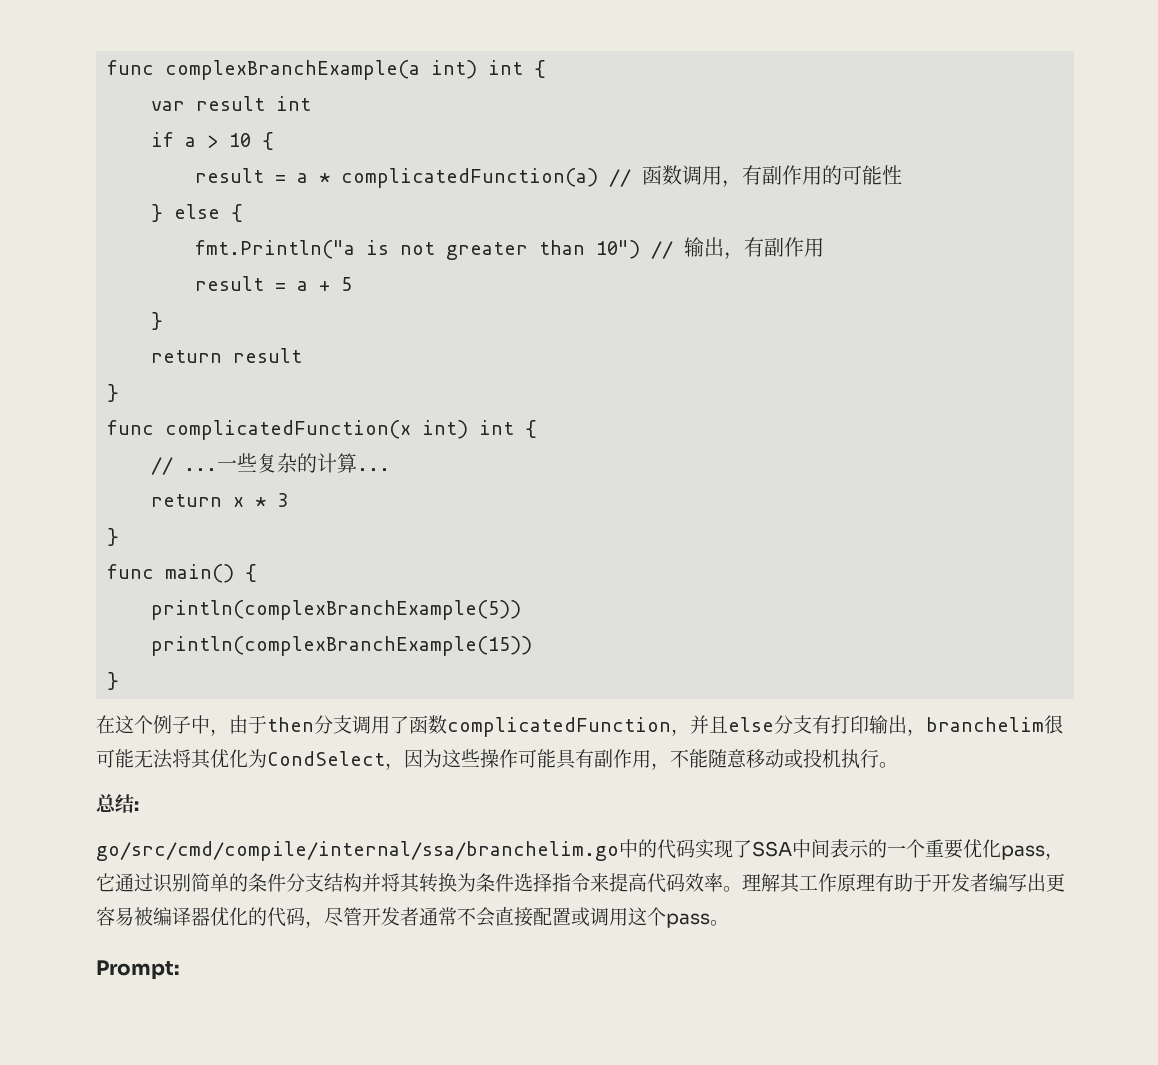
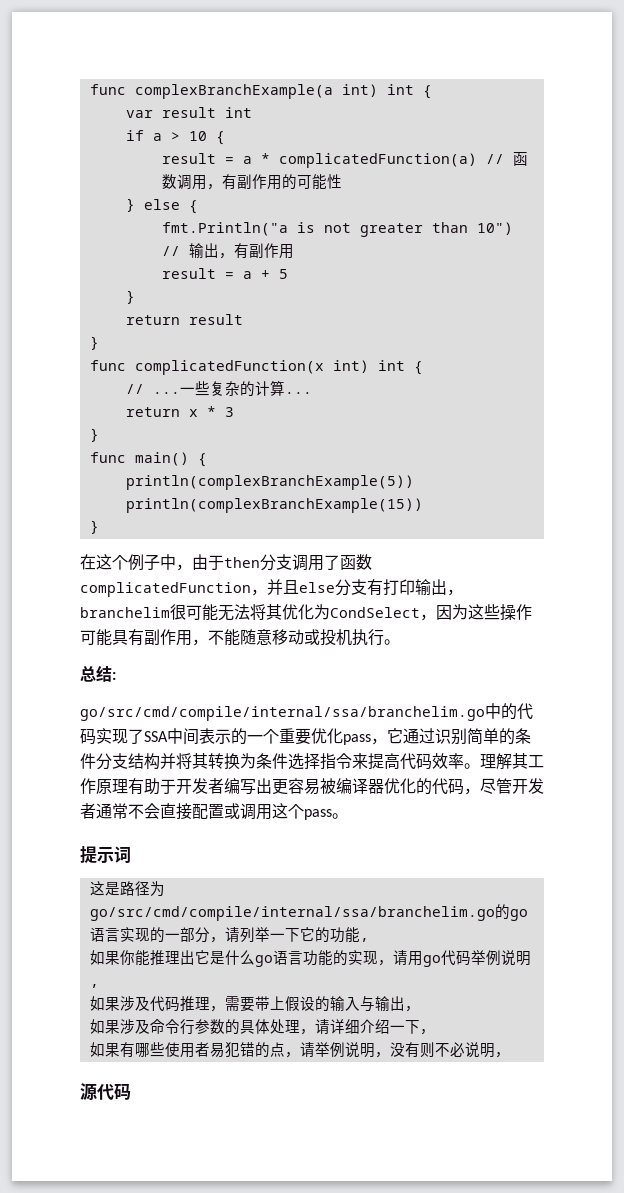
[96,960,179,980] Prompt: -> [80,846,131,863] [89,881,165,897] [89,904,528,921] [89,927,369,943] [89,950,531,967] [89,984,99,988] [89,996,420,1012] [89,1019,435,1035] [89,1042,510,1058] [80,1083,131,1101] 提示词 // 这是路径为go/src/cmd/compile/internal/ssa/branchelim.go的go语言实现的一部分，请列举一下它的功能, // 如果你能推理出它是什么go语言功能的实现，请用go代码举例说明, // 如果涉及代码推理，需要带上假设的输入与输出， // 如果涉及命令行参数的具体处理，请详细介绍一下， // 如果有哪些使用者易犯错的点，请举例说明，没有则不必说明， // 源代码

